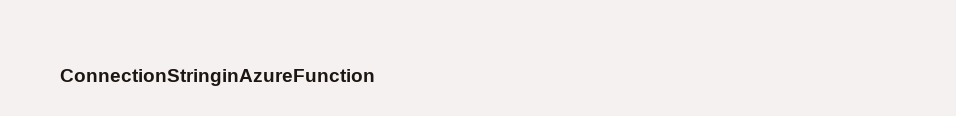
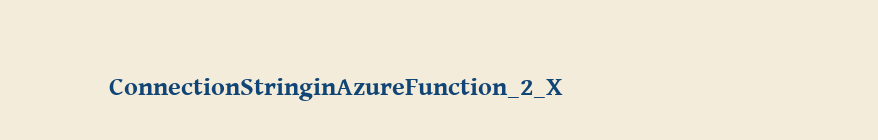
[60,69,375,86] ConnectionStringinAzureFunction -> [109,78,563,101] ConnectionStringinAzureFunction_2_X

